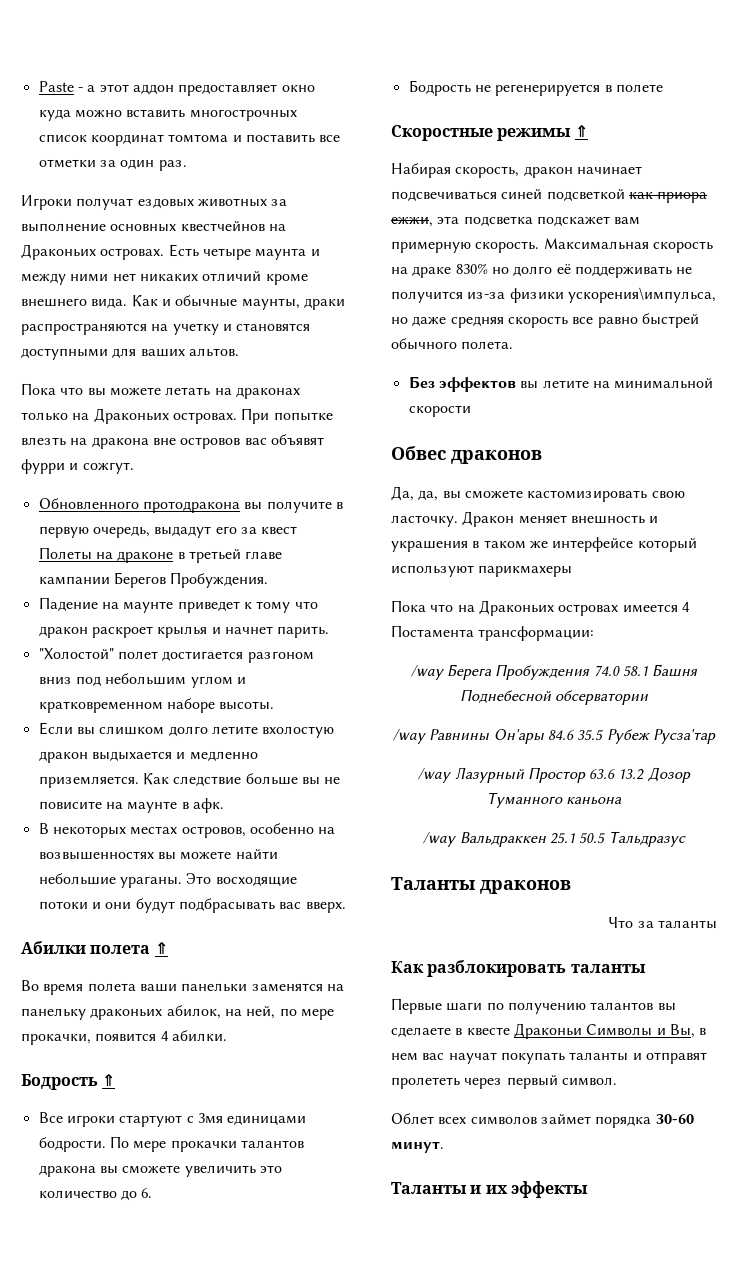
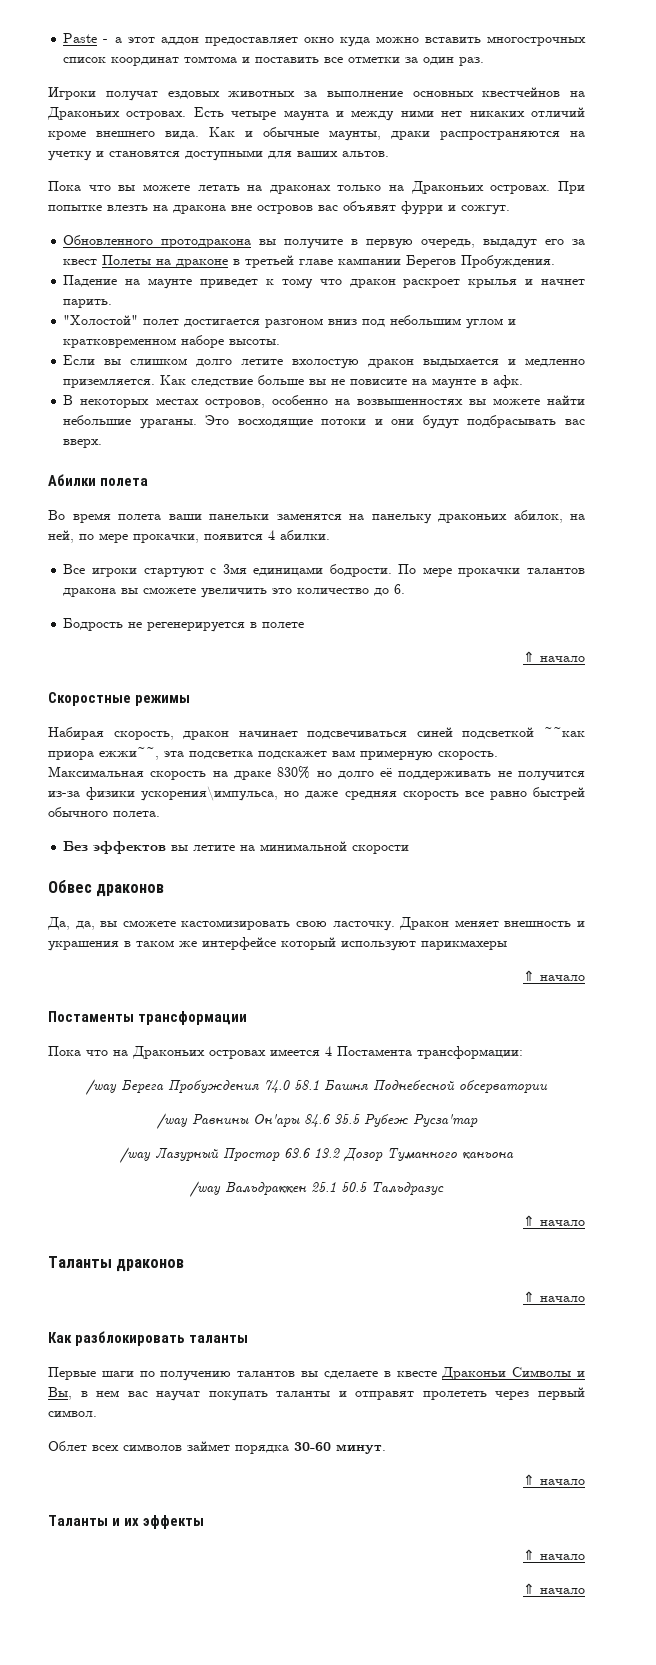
[154,942,168,954] ⇑ -> (148, 482) none
[21,1074,116,1090] // Бодрость ⇑ -> (330, 535) none
(663, 88) none -> [523,651,585,662] // ⇑ начало
[574,125,588,137] ⇑ -> (190, 700) none
[628,191,708,203] [391,216,433,227] как приора ежжи, -> [544,727,585,737] [48,747,159,760] ~~как приора ежжи~~,
(573, 571) none -> [523,970,585,981] [48,1011,247,1025] // ⇑ начало // Постаменты трансформации
(686, 839) none -> [523,1215,585,1226] // ⇑ начало
[608,917,717,929] Что за таланты -> [523,1291,585,1302] ⇑ начало
(444, 1147) none -> [523,1474,585,1485] // ⇑ начало
(588, 1189) none -> [523,1549,585,1560] [523,1583,585,1594] // ⇑ начало // ⇑ начало

